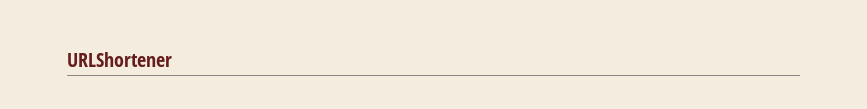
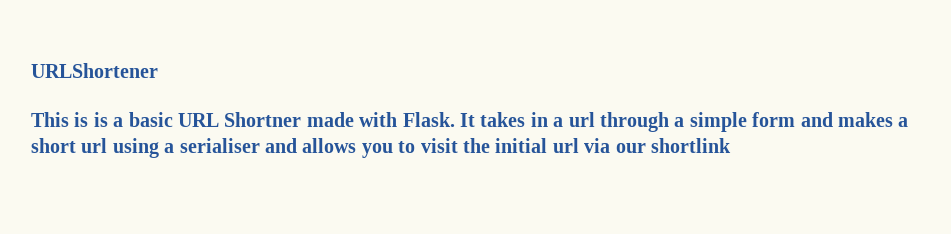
(172, 59) none -> [31,112,909,132] [31,138,731,158] // This is is a basic URL Shortner made with Flask. It takes in a url through a simple form and makes a short url using a serialiser and allows you to visit the initial url via our shortlink

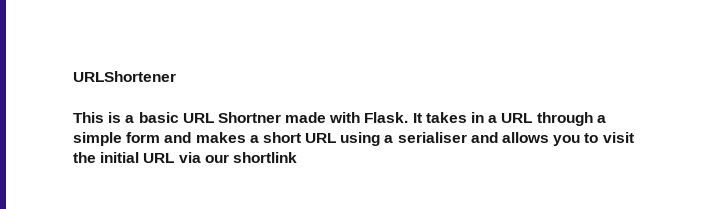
[93,112,108,127] is -> (122, 117) none
[568,112,595,127] url -> [501,113,533,123] URL
[81,138,108,153] url -> [305,133,337,143] URL
[552,138,579,153] url -> [143,153,175,163] URL

